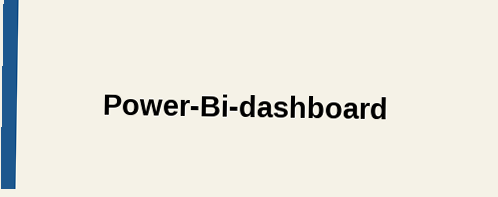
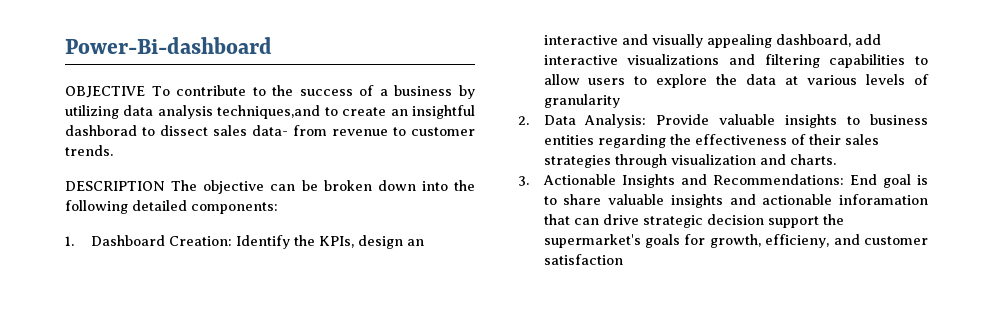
(389, 106) none -> [65,85,476,99] [65,105,476,119] [65,125,475,136] [65,145,113,156] [65,180,475,194] [65,200,278,214] [65,235,424,249] [543,34,881,48] [543,54,928,68] [543,74,929,88] [543,94,620,108] [518,114,928,128] [543,134,879,148] [543,154,836,168] [518,174,928,188] [543,194,928,208] [543,214,844,228] [543,234,928,248] [543,254,623,265] // OBJECTIVE To contribute to the success of a business by utilizing data analysis techniques,and to create an insightful dashborad to dissect sales data- from revenue to customer trends. // DESCRIPTION The objective can be broken down into the following detailed components: // 1. Dashboard Creation: Identify the KPIs, design an interactive and visually appealing dashboard, add interactive visualizations and filtering capabilities to allow users to explore the data at various levels of granularity // 2. Data Analysis: Provide valuable insights to business entities regarding the effectiveness of their sales strategies through visualization and charts. // 3. Actionable Insights and Recommendations: End goal is to share valuable insights and actionable inforamation that can drive strategic decision support the supermarket's goals for growth, efficieny, and customer satisfaction

